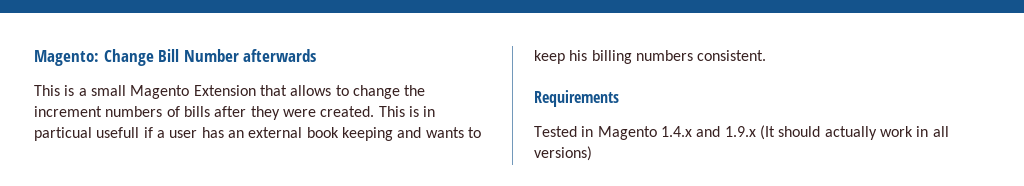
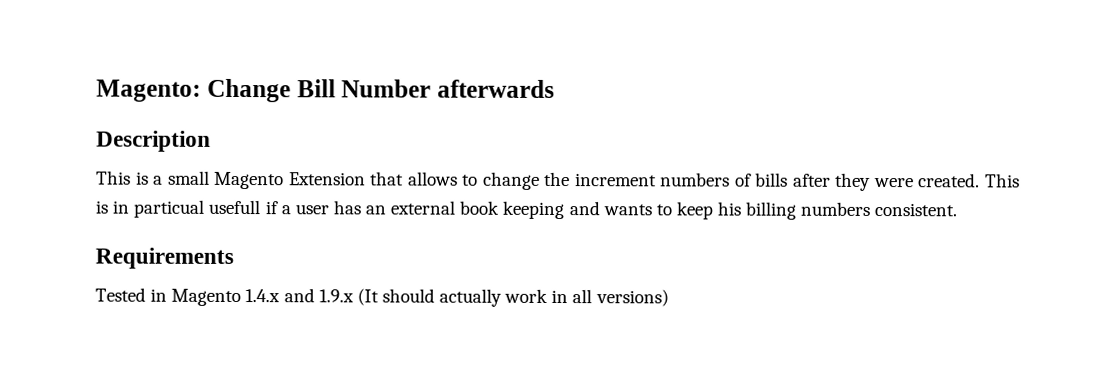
(317, 55) none -> [96,130,211,152] // Description

